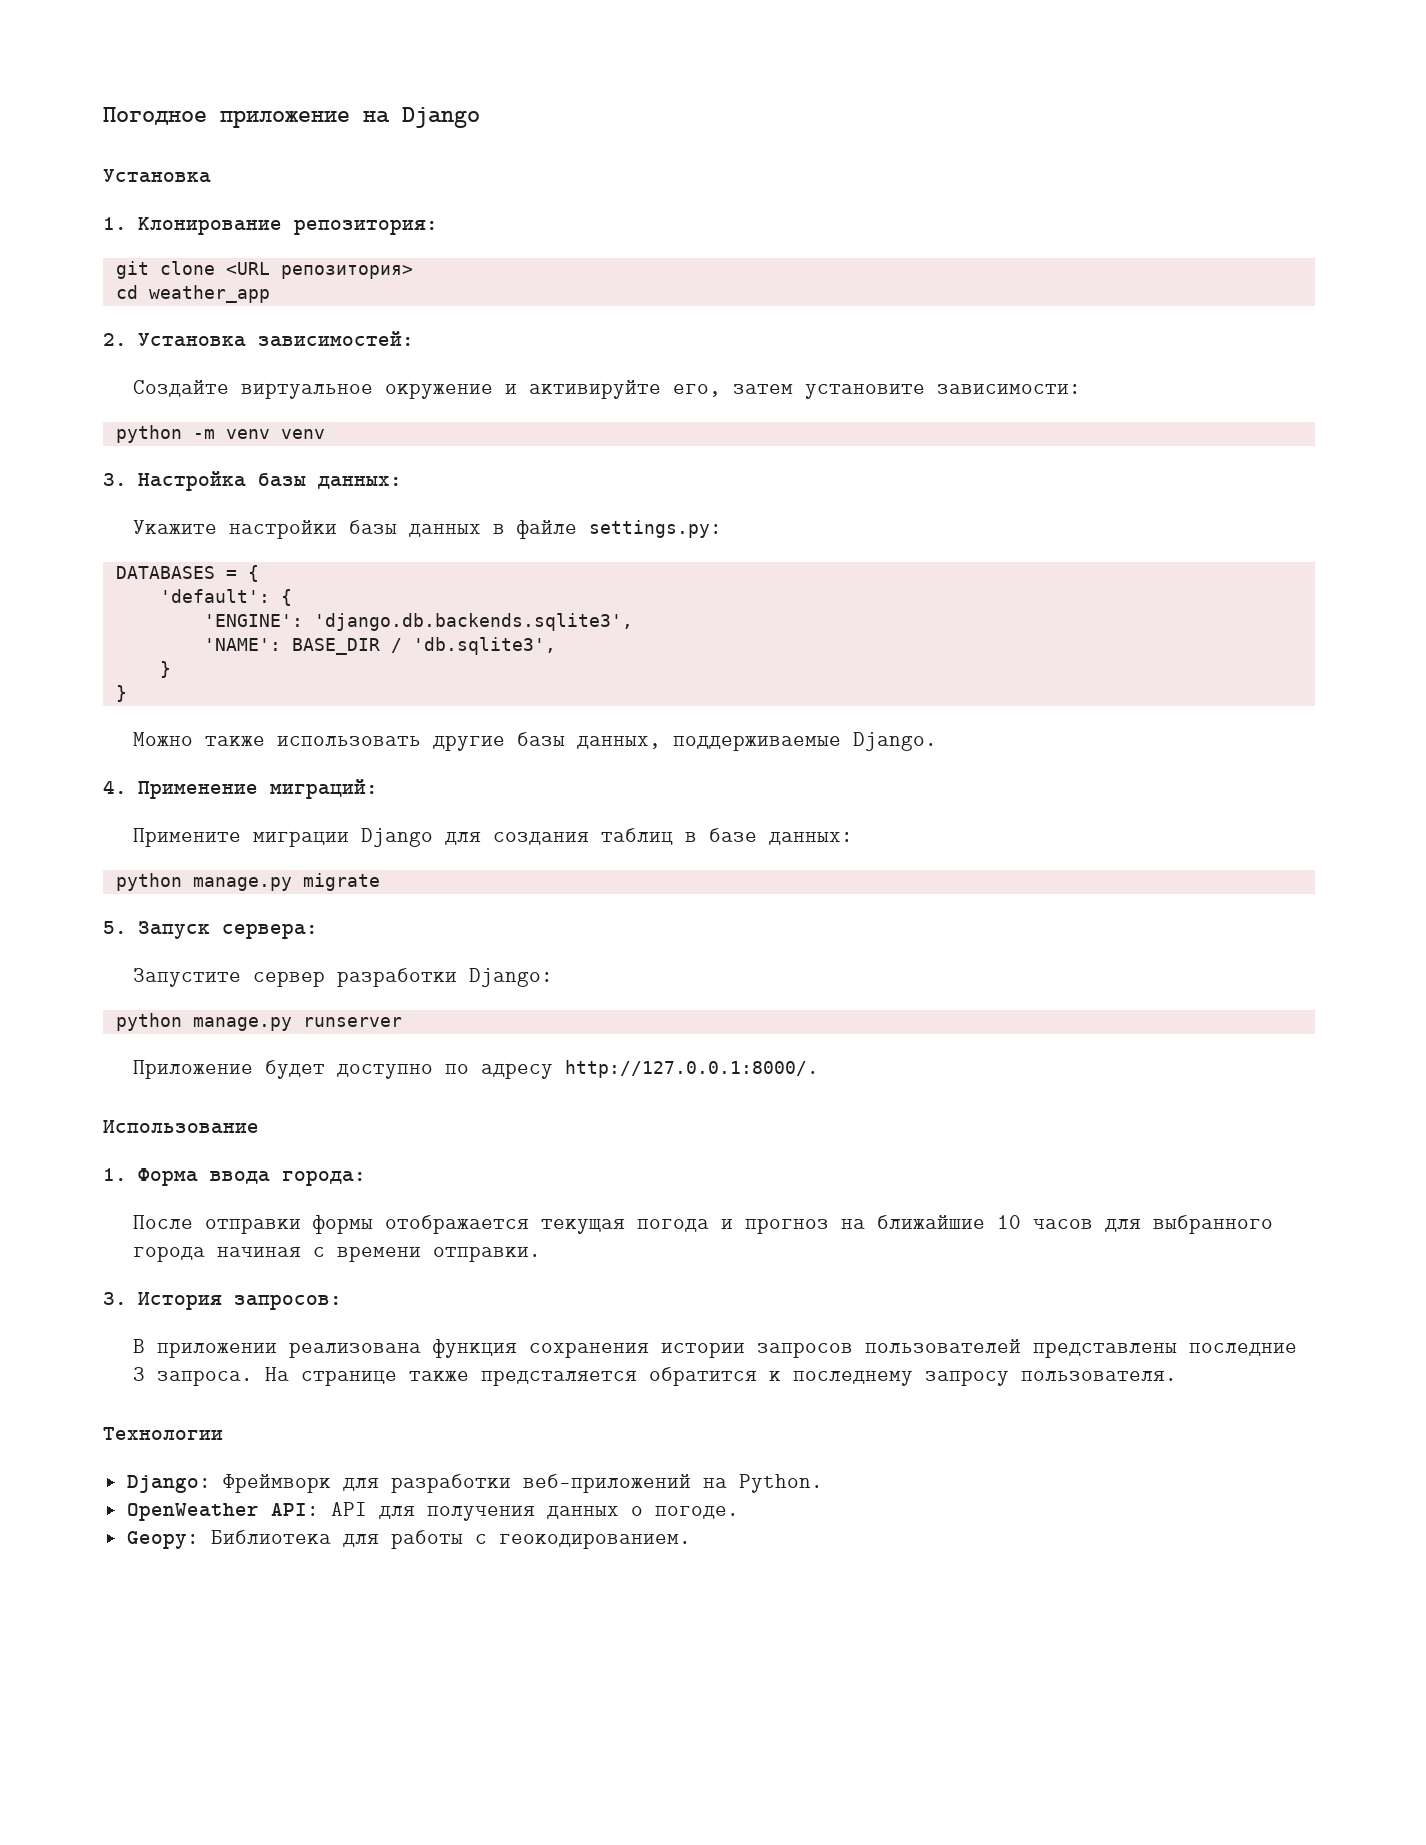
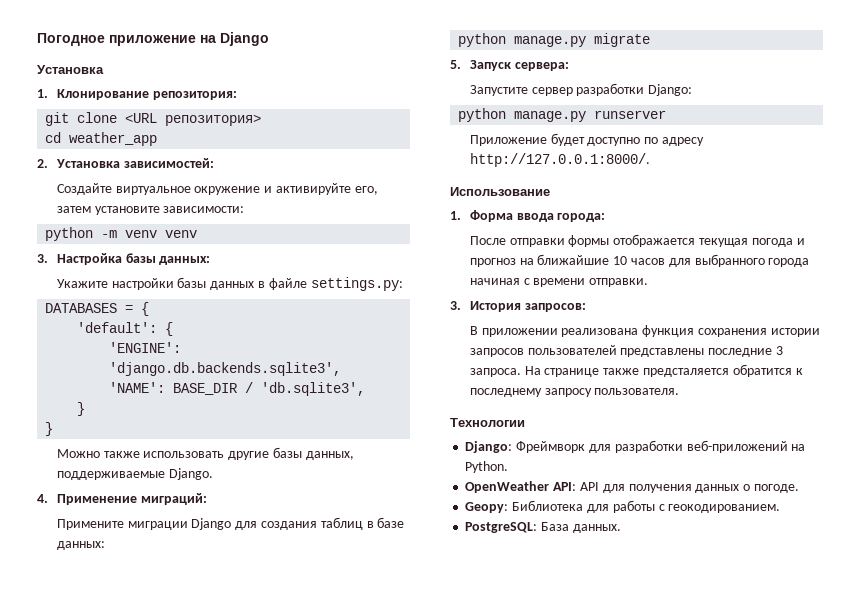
(691, 1541) none -> [465,522,621,533] // PostgreSQL: База данных.

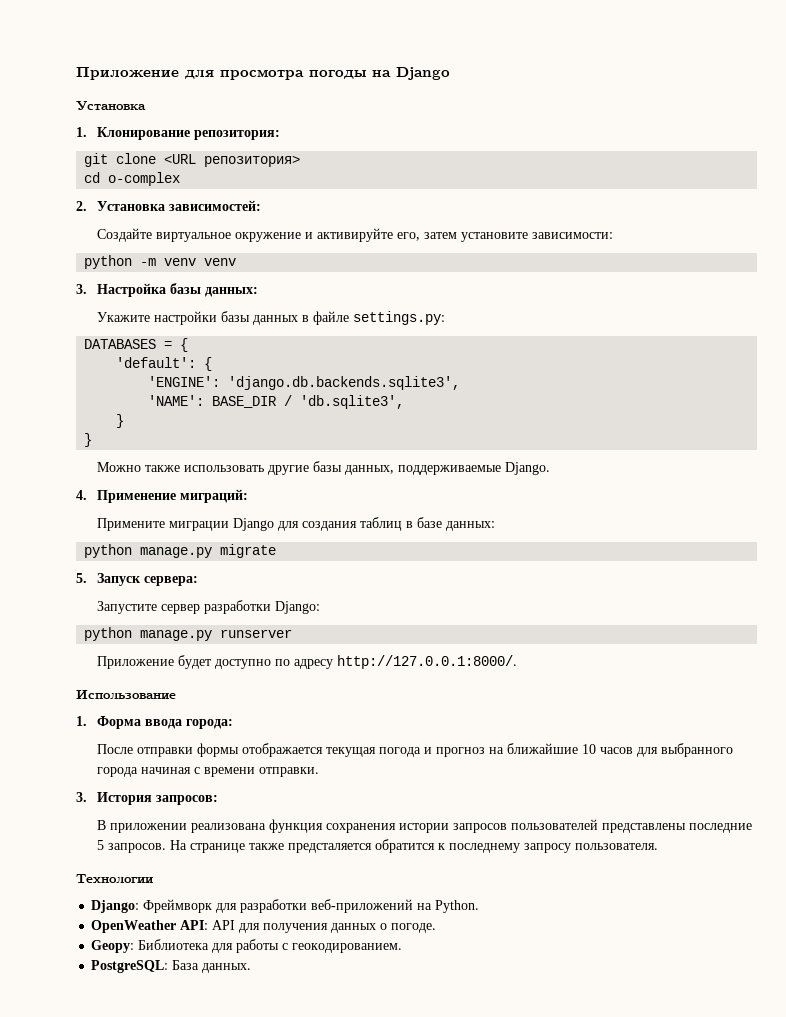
[37,33,196,46] Погодное приложение -> [76,67,366,80] Приложение для просмотра погоды
[69,132,158,146] weather_app -> [108,172,181,186] o-complex
[776,346,784,355] [469,368,521,377] 3 запроса. -> [96,840,166,853] 5 запросов.

